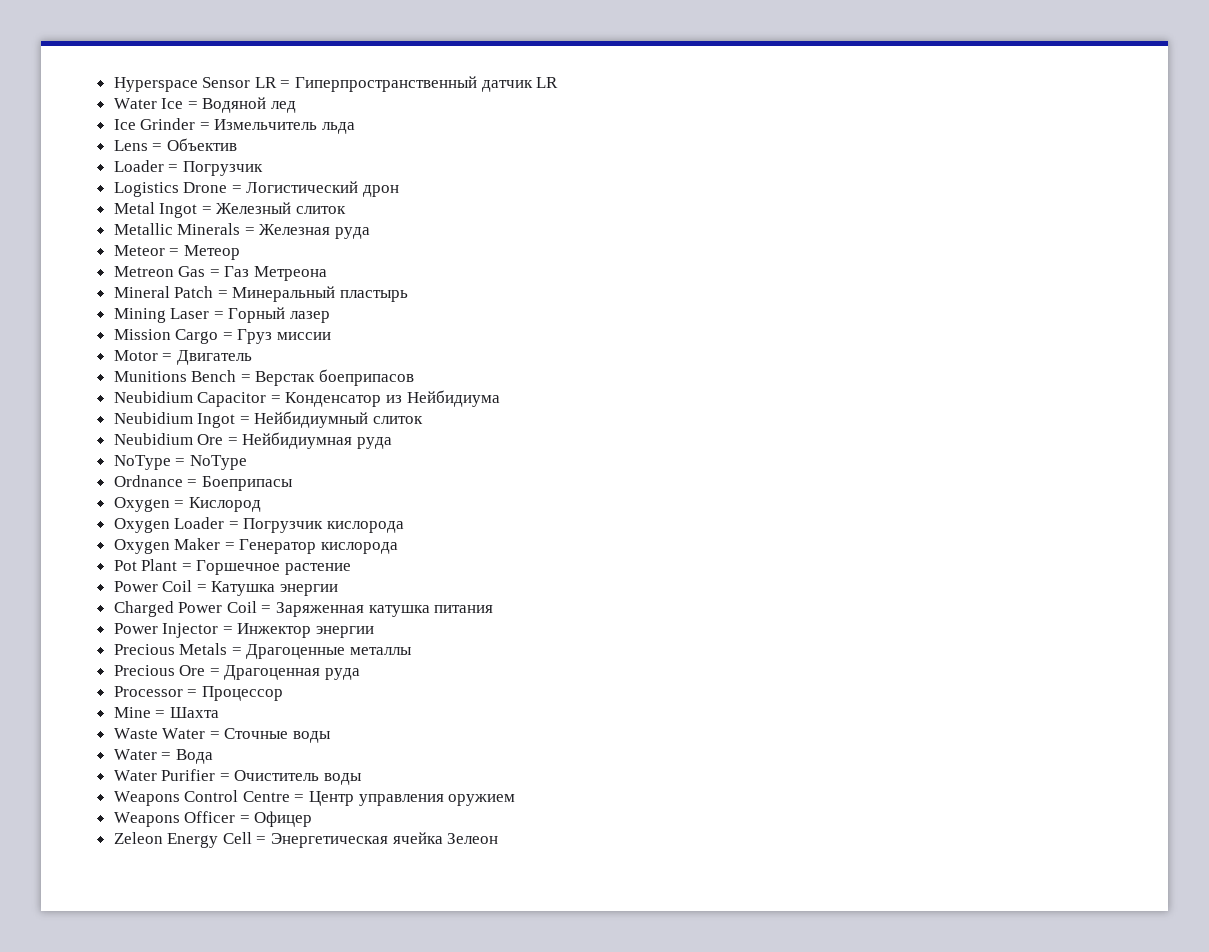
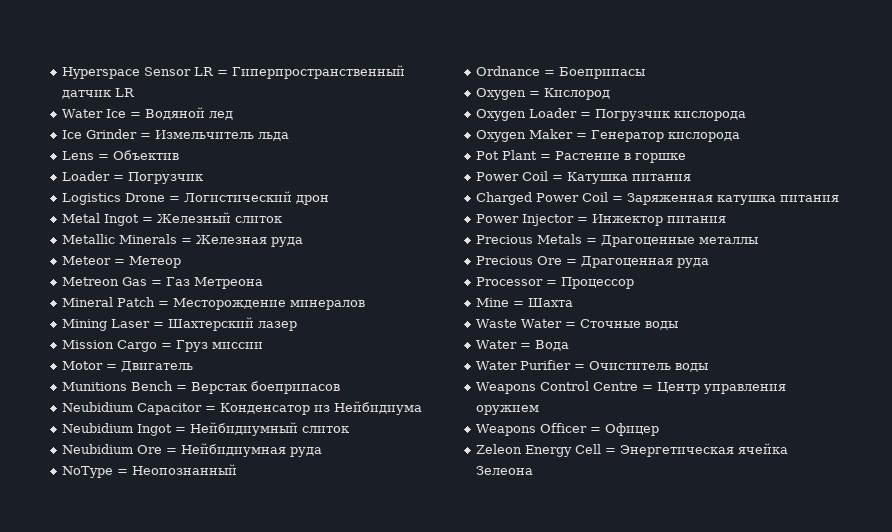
[232,286,409,302] Минеральный пластырь -> [173,298,366,310] Месторождение минералов
[228,307,286,323] Горный -> [168,317,255,331] Шахтерский
[189,455,247,470] NoType -> [132,464,238,475] Неопознанный
[196,560,352,575] Горшечное растение -> [555,151,687,163] Растение в горшке
[280,584,339,596] энергии -> [632,174,692,181] питания
[316,626,375,638] энергии -> [667,216,727,223] питания
[447,833,499,844] Зелеон -> [476,466,534,475] Зелеона

